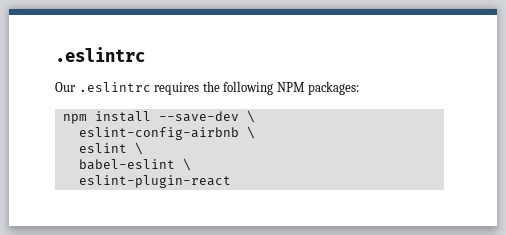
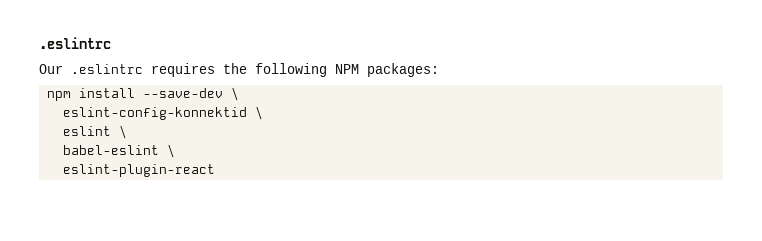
[78,127,239,140] eslint-config-airbnb -> [63,107,248,120] eslint-config-konnektid

